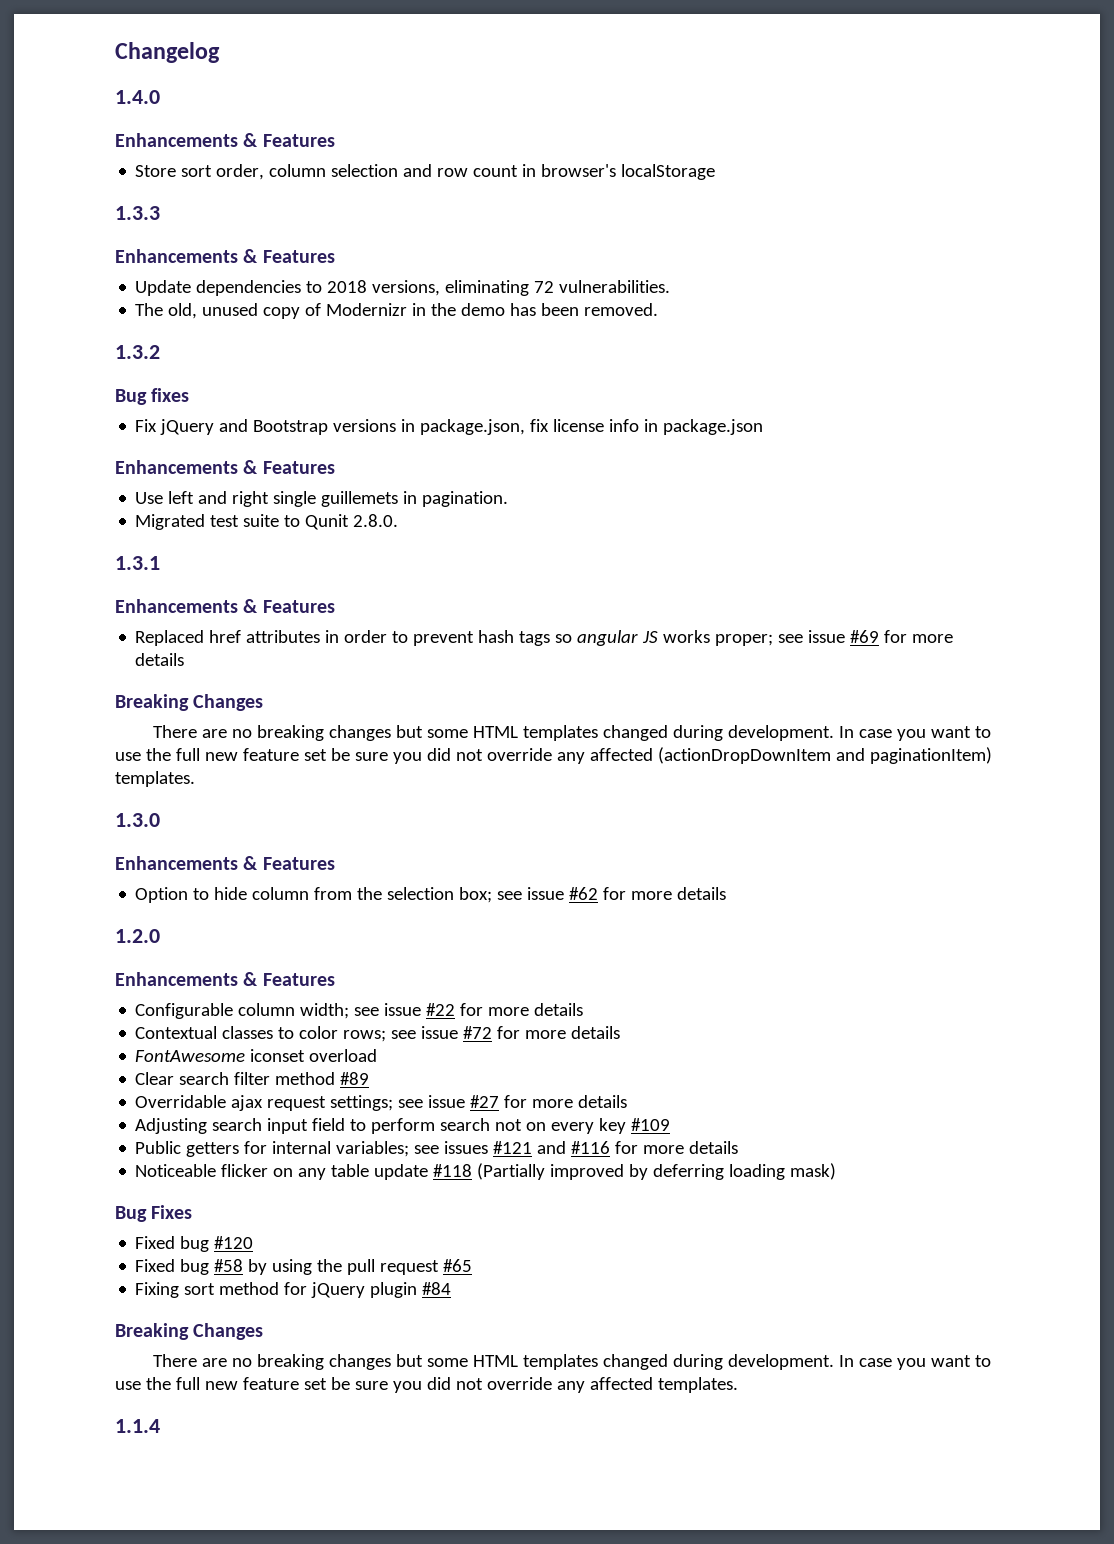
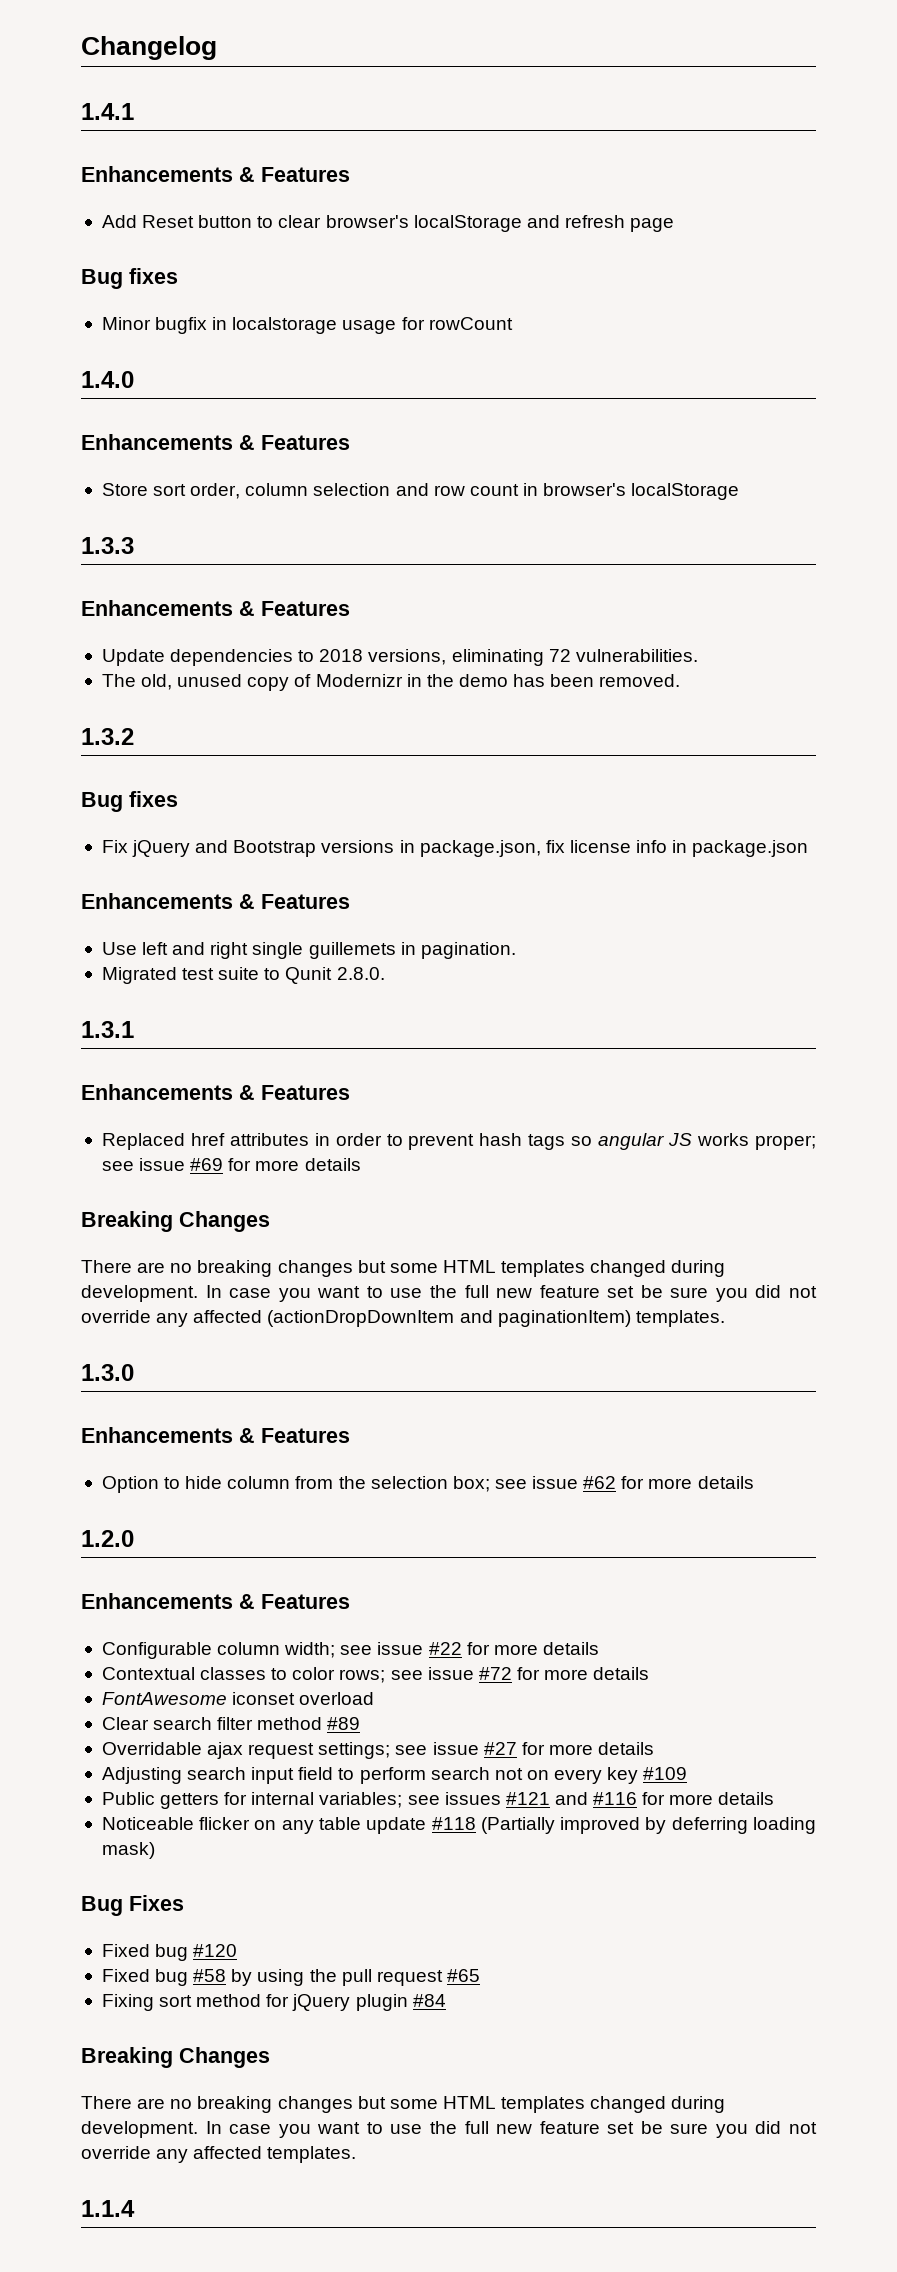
(220, 52) none -> [81,103,134,120] [81,166,350,182] [101,215,675,232] [81,268,178,289] [101,317,513,334] // 1.4.1 // Enhancements & Features // Add Reset button to clear browser's localStorage and refresh page // Bug fixes // Minor bugfix in localstorage usage for rowCount

